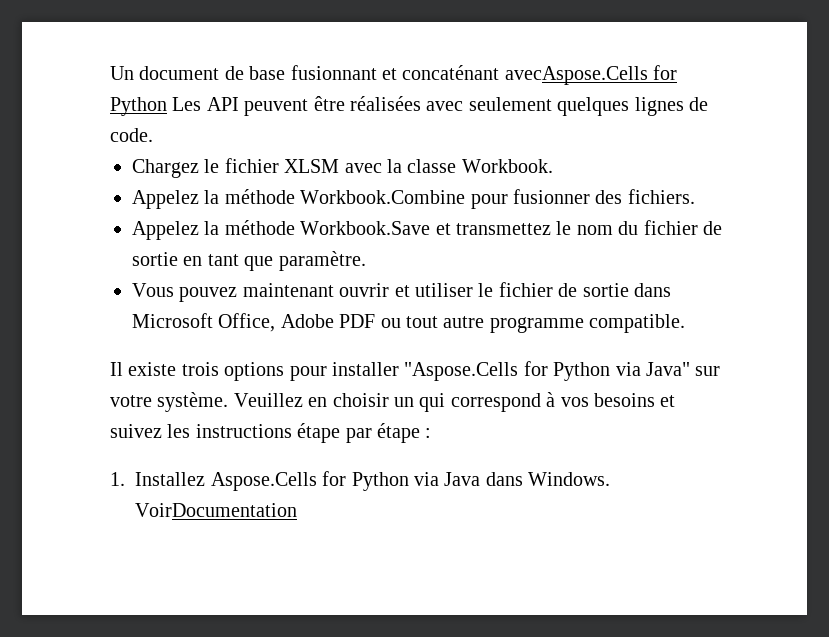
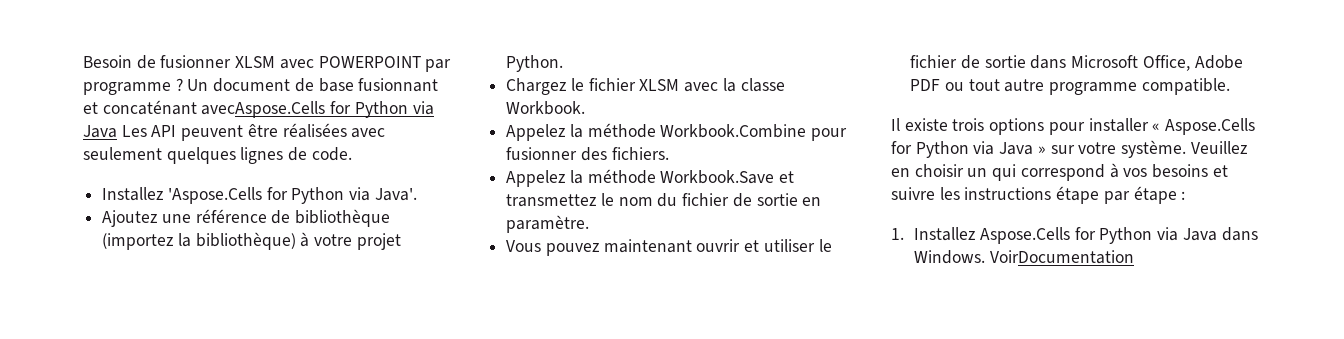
(110, 73) none -> [83,55,452,72] [83,78,183,95] Besoin de fusionner XLSM avec POWERPOINT par programme ?
(167, 106) none -> [412,101,434,115] [83,125,117,138] via Java
(153, 135) none -> [102,187,417,204] [102,209,391,227] [102,232,401,250] [506,55,564,72] // Installez 'Aspose.Cells for Python via Java'. // Ajoutez une référence de bibliothèque (importez la bibliothèque) à votre projet Python.
[207,254,274,271] tant que -> (822, 201) none
[404,361,690,381] "Aspose.Cells for Python via Java" -> [1152,118,1256,135] [891,141,1046,158] « Aspose.Cells for Python via Java »
[110,424,162,438] suivez -> [891,187,935,200] suivre

